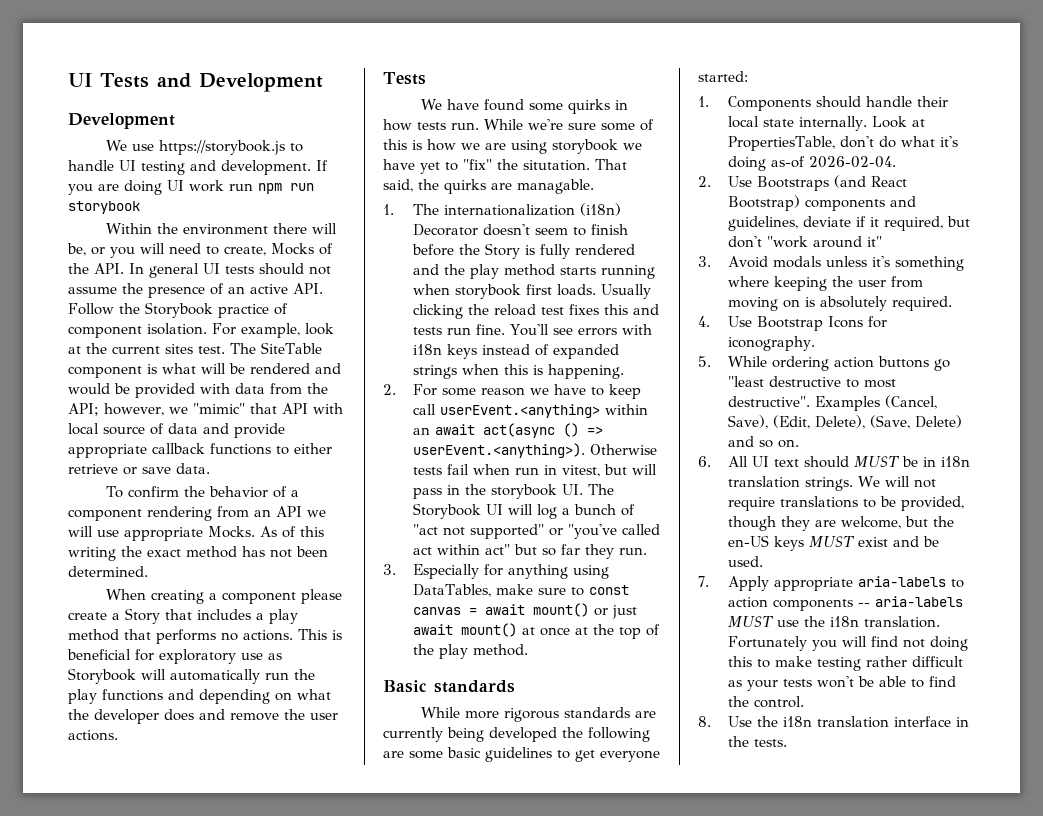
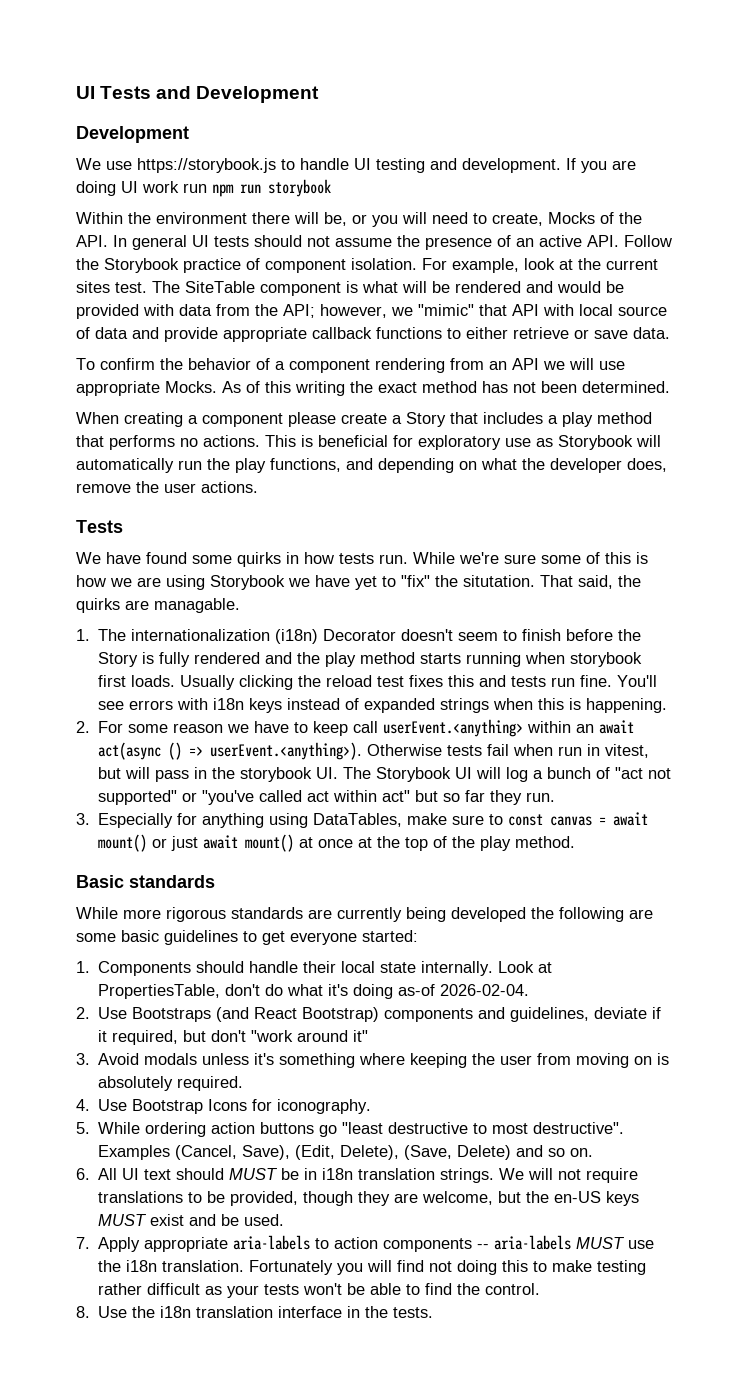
[102,689,163,701] functions -> [270,458,341,472] functions,
[164,709,225,721] does and -> [627,458,667,472] does,
[552,139,618,154] storybook -> [210,575,285,590] Storybook

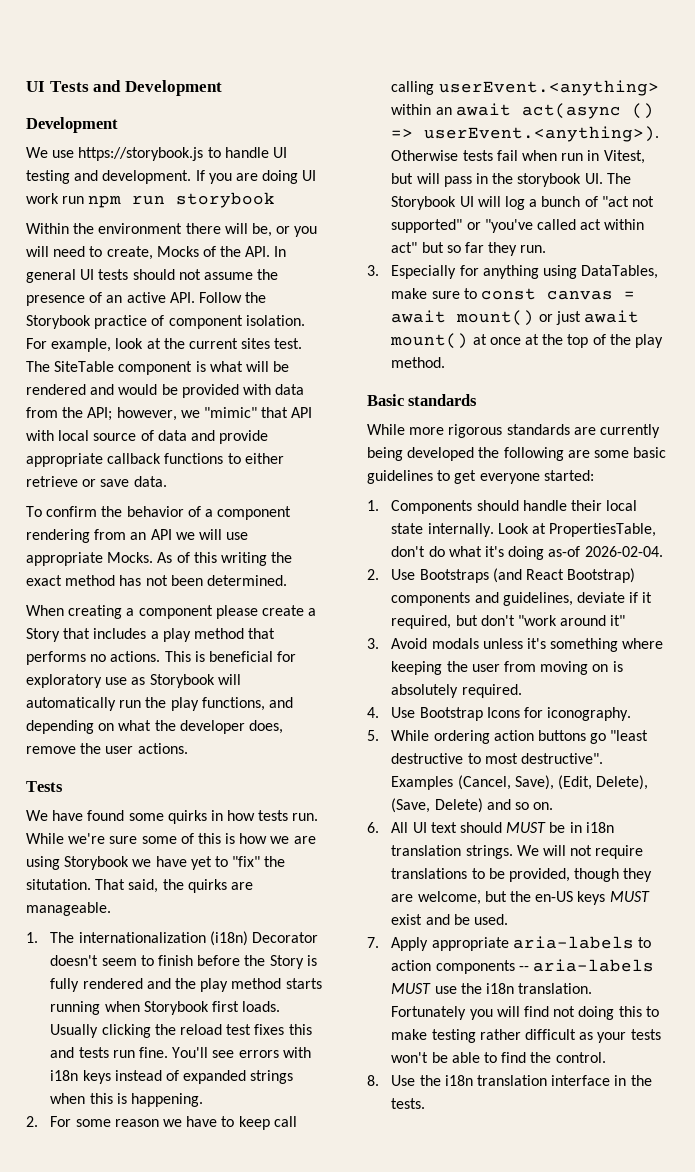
[154,598,240,613] managable. -> [26,902,111,916] manageable.
[570,652,643,667] storybook -> [143,1001,209,1015] Storybook
(379, 727) none -> [391,81,435,95] calling
[605,744,650,758] vitest, -> [603,150,645,164] Vitest,

